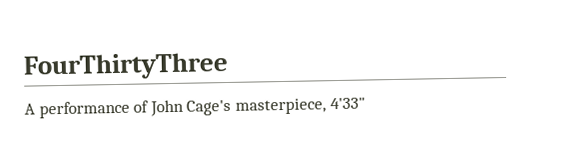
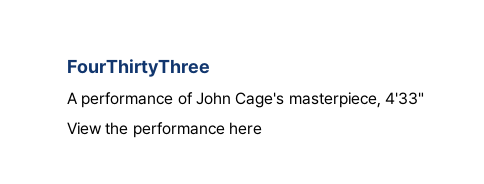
(366, 103) none -> [67,122,262,138] // View the performance here

